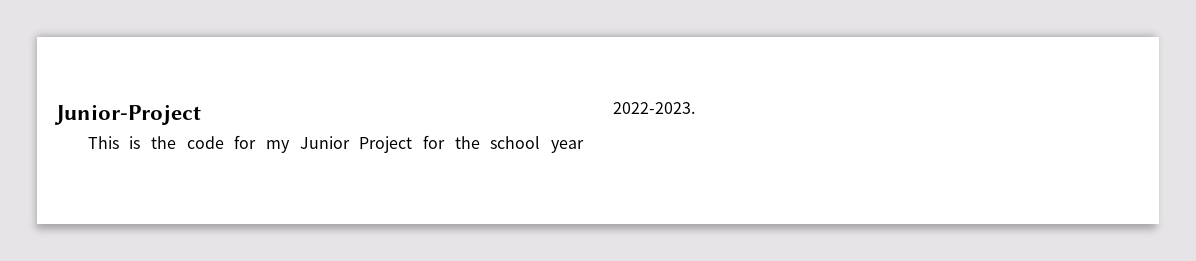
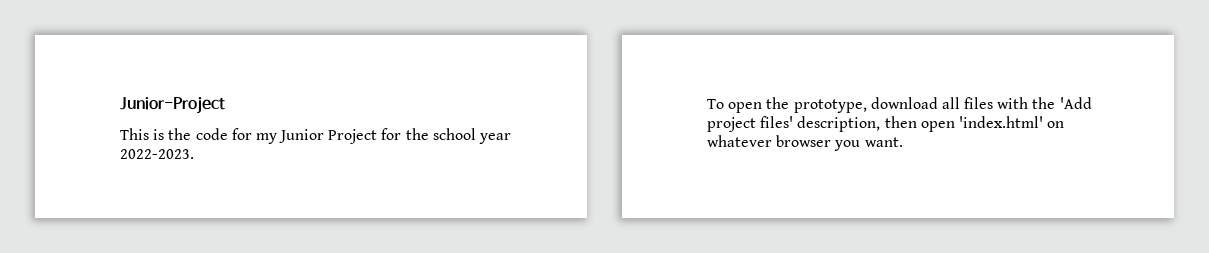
(695, 108) none -> [707,97,1092,113] [707,116,1065,132] [707,135,903,151] // To open the prototype, download all files with the 'Add project files' description, then open 'index.html' on whatever browser you want.

